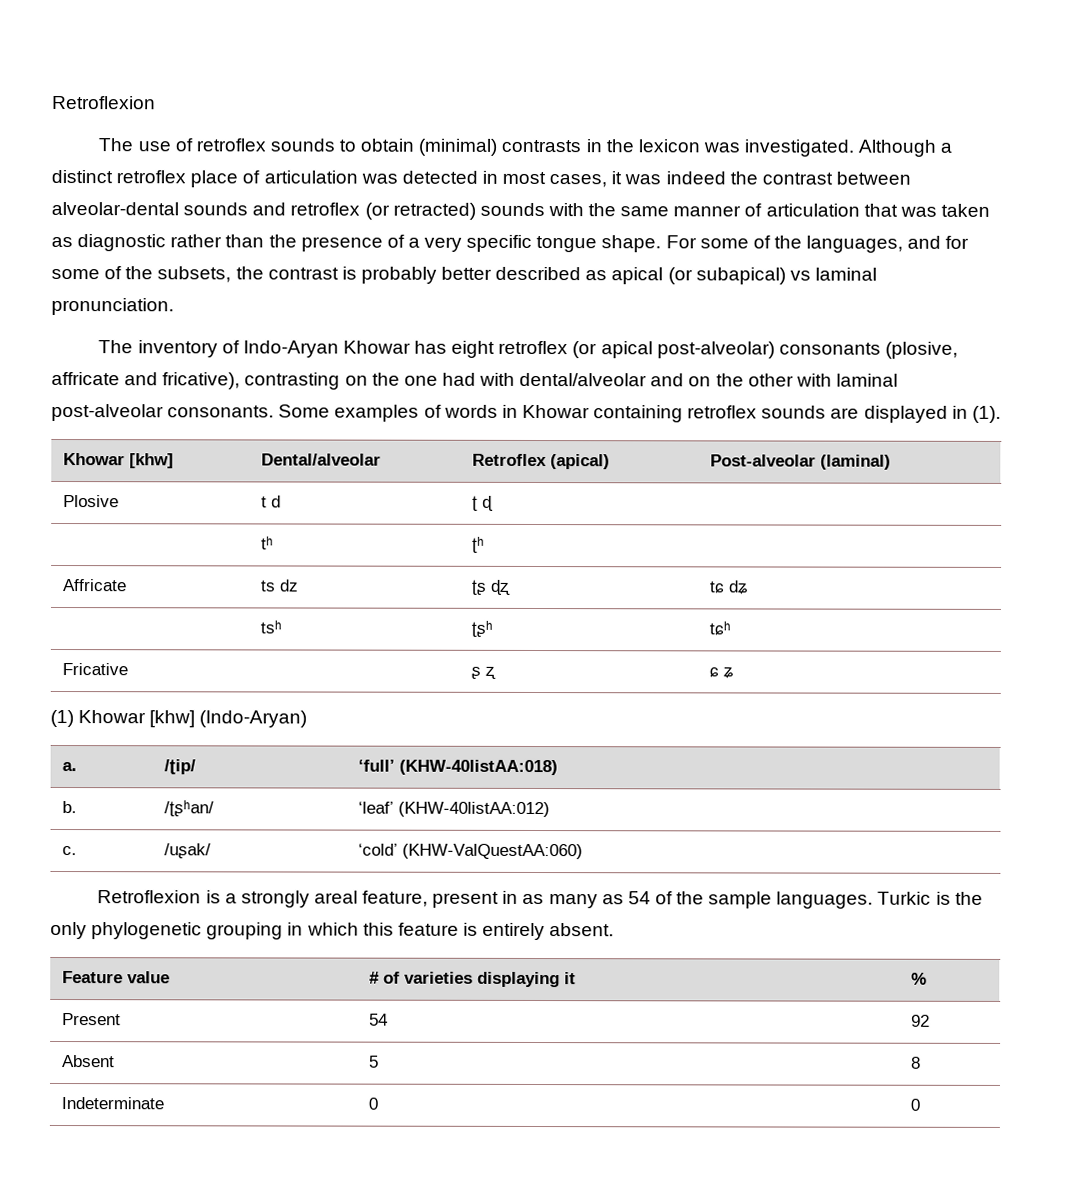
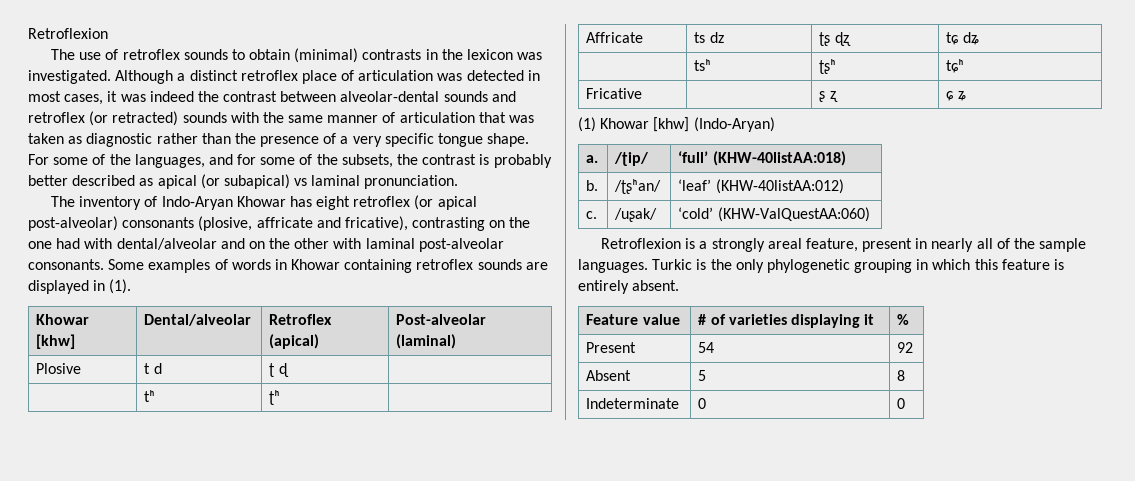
[522,891,651,909] as many as 54 -> [931,238,993,252] nearly all

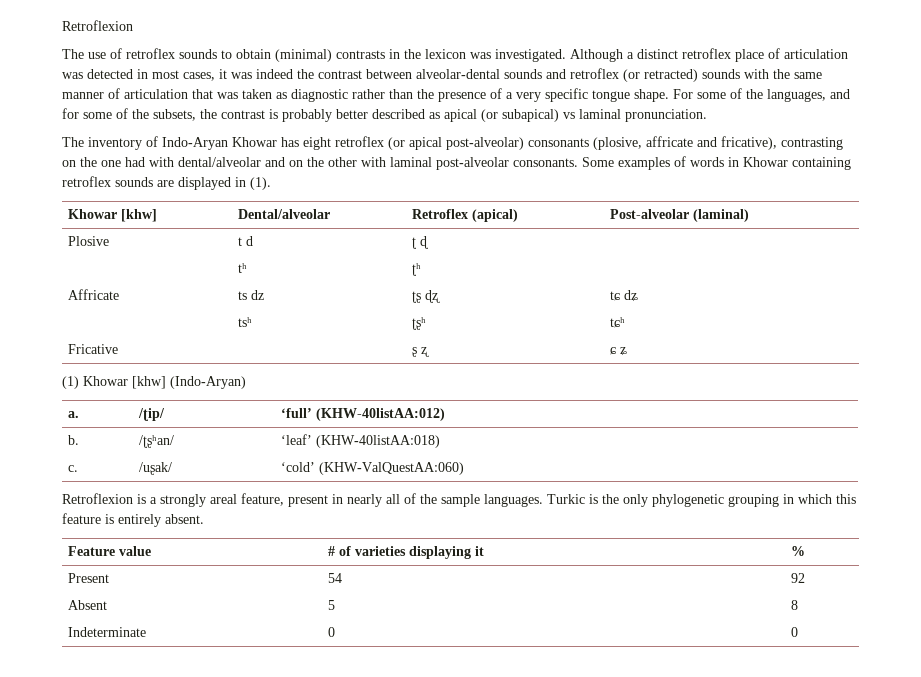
[712,151,846,166] (KHW-40listAA:018) -> [316,408,446,421] (KHW-40listAA:012)
[715,179,844,194] (KHW-40listAA:012) -> [316,435,441,448] (KHW-40listAA:018)

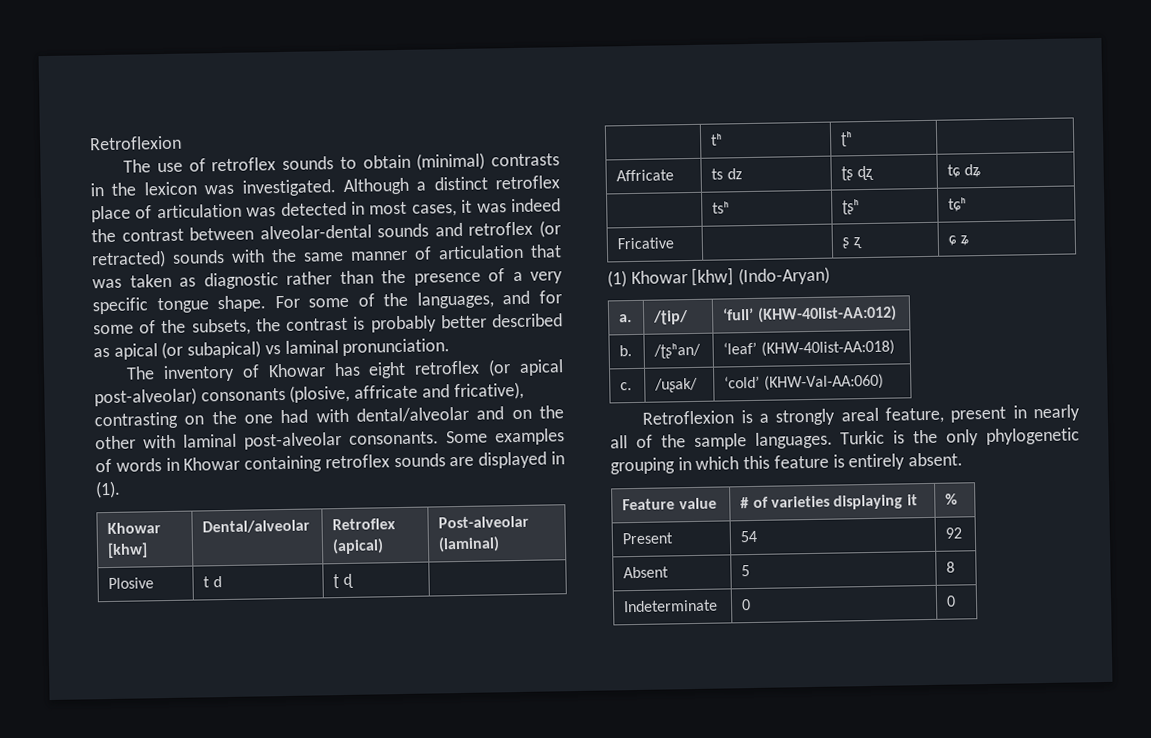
[162,137,228,150] Indo-Aryan -> (260, 371) none
[316,408,446,421] (KHW-40listAA:012) -> [756,305,897,323] (KHW-40list-AA:012)
[316,435,441,448] (KHW-40listAA:018) -> [760,339,895,357] (KHW-40list-AA:018)
[319,462,465,475] (KHW-ValQuestAA:060) -> [763,373,884,391] (KHW-Val-AA:060)

